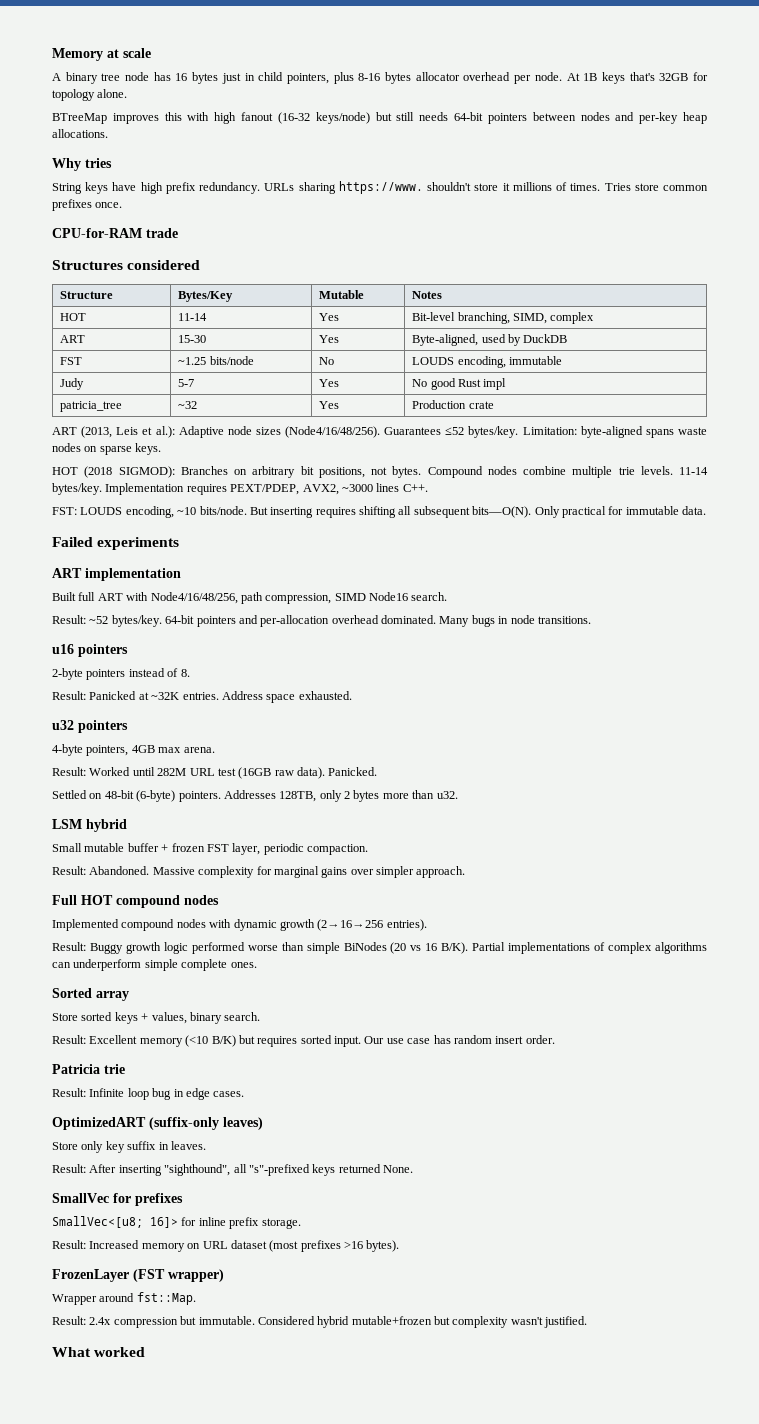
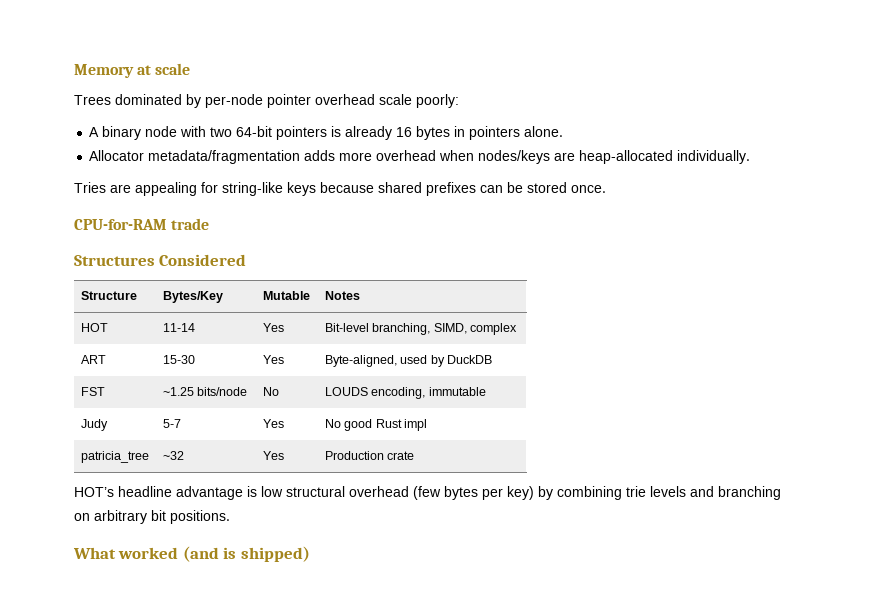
[52,72,708,84] [52,89,128,101] [52,112,707,124] [52,129,108,138] [52,158,112,171] [52,181,709,194] [52,199,92,211] A binary tree node has 16 bytes just in child pointers, plus 8-16 bytes allocator overhead per node. At 1B keys that's 32GB for topology alone. // BTreeMap improves this with high fanout (16-32 keys/node) but still needs 64-bit pointers between nodes and per-key heap allocations. // Why tries // String keys have high prefix redundancy. URLs sharing https://www. shouldn't store it millions of times. Tries store common prefixes -> [74,94,459,108] [89,126,564,140] [89,150,751,164] [74,182,567,196] Trees dominated by per-node pointer overhead scale poorly: // A binary node with two 64-bit pointers is already 16 bytes in pointers alone. // Allocator metadata/fragmentation adds more overhead when nodes/keys are heap-allocated individually. // Tries are appealing for string-like keys because shared prefixes can be stored
[127,260,201,270] considered -> [159,254,247,266] Considered
[52,426,707,438] [52,443,162,455] [52,466,708,478] [52,483,428,495] [52,506,706,518] [52,537,180,550] [52,568,181,581] [52,592,448,604] [52,615,591,627] [52,644,128,657] [52,668,190,680] [52,691,352,703] [52,720,128,733] [52,744,215,756] [52,767,378,779] [52,790,458,802] [52,819,127,832] [52,843,368,855] [52,866,466,878] [52,895,219,908] [52,919,427,931] [52,942,708,954] [52,959,257,971] [52,988,129,1001] [52,1012,261,1024] [52,1035,555,1047] [52,1064,125,1074] [52,1088,245,1100] [52,1117,263,1130] [52,1141,206,1153] [52,1164,413,1176] [52,1193,183,1206] [52,1216,301,1229] [52,1240,400,1252] [52,1269,224,1282] [52,1292,196,1305] [52,1316,588,1328] ART (2013, Leis et al.): Adaptive node sizes (Node4/16/48/256). Guarantees ≤52 bytes/key. Limitation: byte-aligned spans waste nodes on sparse keys. // HOT (2018 SIGMOD): Branches on arbitrary bit positions, not bytes. Compound nodes combine multiple trie levels. 11-14 bytes/key. Implementation requires PEXT/PDEP, AVX2, ~3000 lines C++. // FST: LOUDS encoding, ~10 bits/node. But inserting requires shifting all subsequent bits—O(N). Only practical for immutable data. // Failed experiments // ART implementation // Built full ART with Node4/16/48/256, path compression, SIMD Node16 search. // Result: ~52 bytes/key. 64-bit pointers and per-allocation overhead dominated. Many bugs in node transitions. // u16 pointers // 2-byte pointers instead of 8. // Result: Panicked at ~32K entries. Address space exhausted. // u32 pointers // 4-byte pointers, 4GB max arena. // Result: Worked until 282M URL test (16GB raw data). Panicked. // Settled on 48-bit (6-byte) pointers. Addresses 128TB, only 2 bytes more than u32. // LSM hybrid // Small mutable buffer + frozen FST layer, periodic compaction. // Result: Abandoned. Massive complexity for marginal gains over simpler approach. // Full HOT compound nodes // Implemented compound nodes with dynamic growth (2→16→256 entries). // Result: Buggy growth logic performed worse than simple BiNodes (20 vs 16 B/K). Partial implementations of complex algorithms can underperform simple complete ones. // Sorted array // Store sorted keys + values, binary search. // Result: Excellent memory (<10 B/K) but requires sorted input. Our use case has random insert order. // Patricia trie // Result: Infinite loop bug in edge cases. // OptimizedART (suffix-only leaves) // Store only key suffix in leaves. // Result: After inserting "sighthound", all "s"-prefixed keys returned None. // SmallVec for prefixes // SmallVec<[u8; 16]> for inline prefix storage. // Result: Increased memory on URL dataset (most prefixes >16 bytes). // FrozenLayer (FST wrapper) // Wrapper around fst::Map. // Result: 2.4x compression but immutable. Considered hybrid mutable+frozen but complexity wasn't justified. -> [74,486,781,500] [74,510,230,524] HOT’s headline advantage is low structural overhead (few bytes per key) by combining trie levels and branching on arbitrary bit positions.
(146, 1352) none -> [182,546,310,562] (and is shipped)

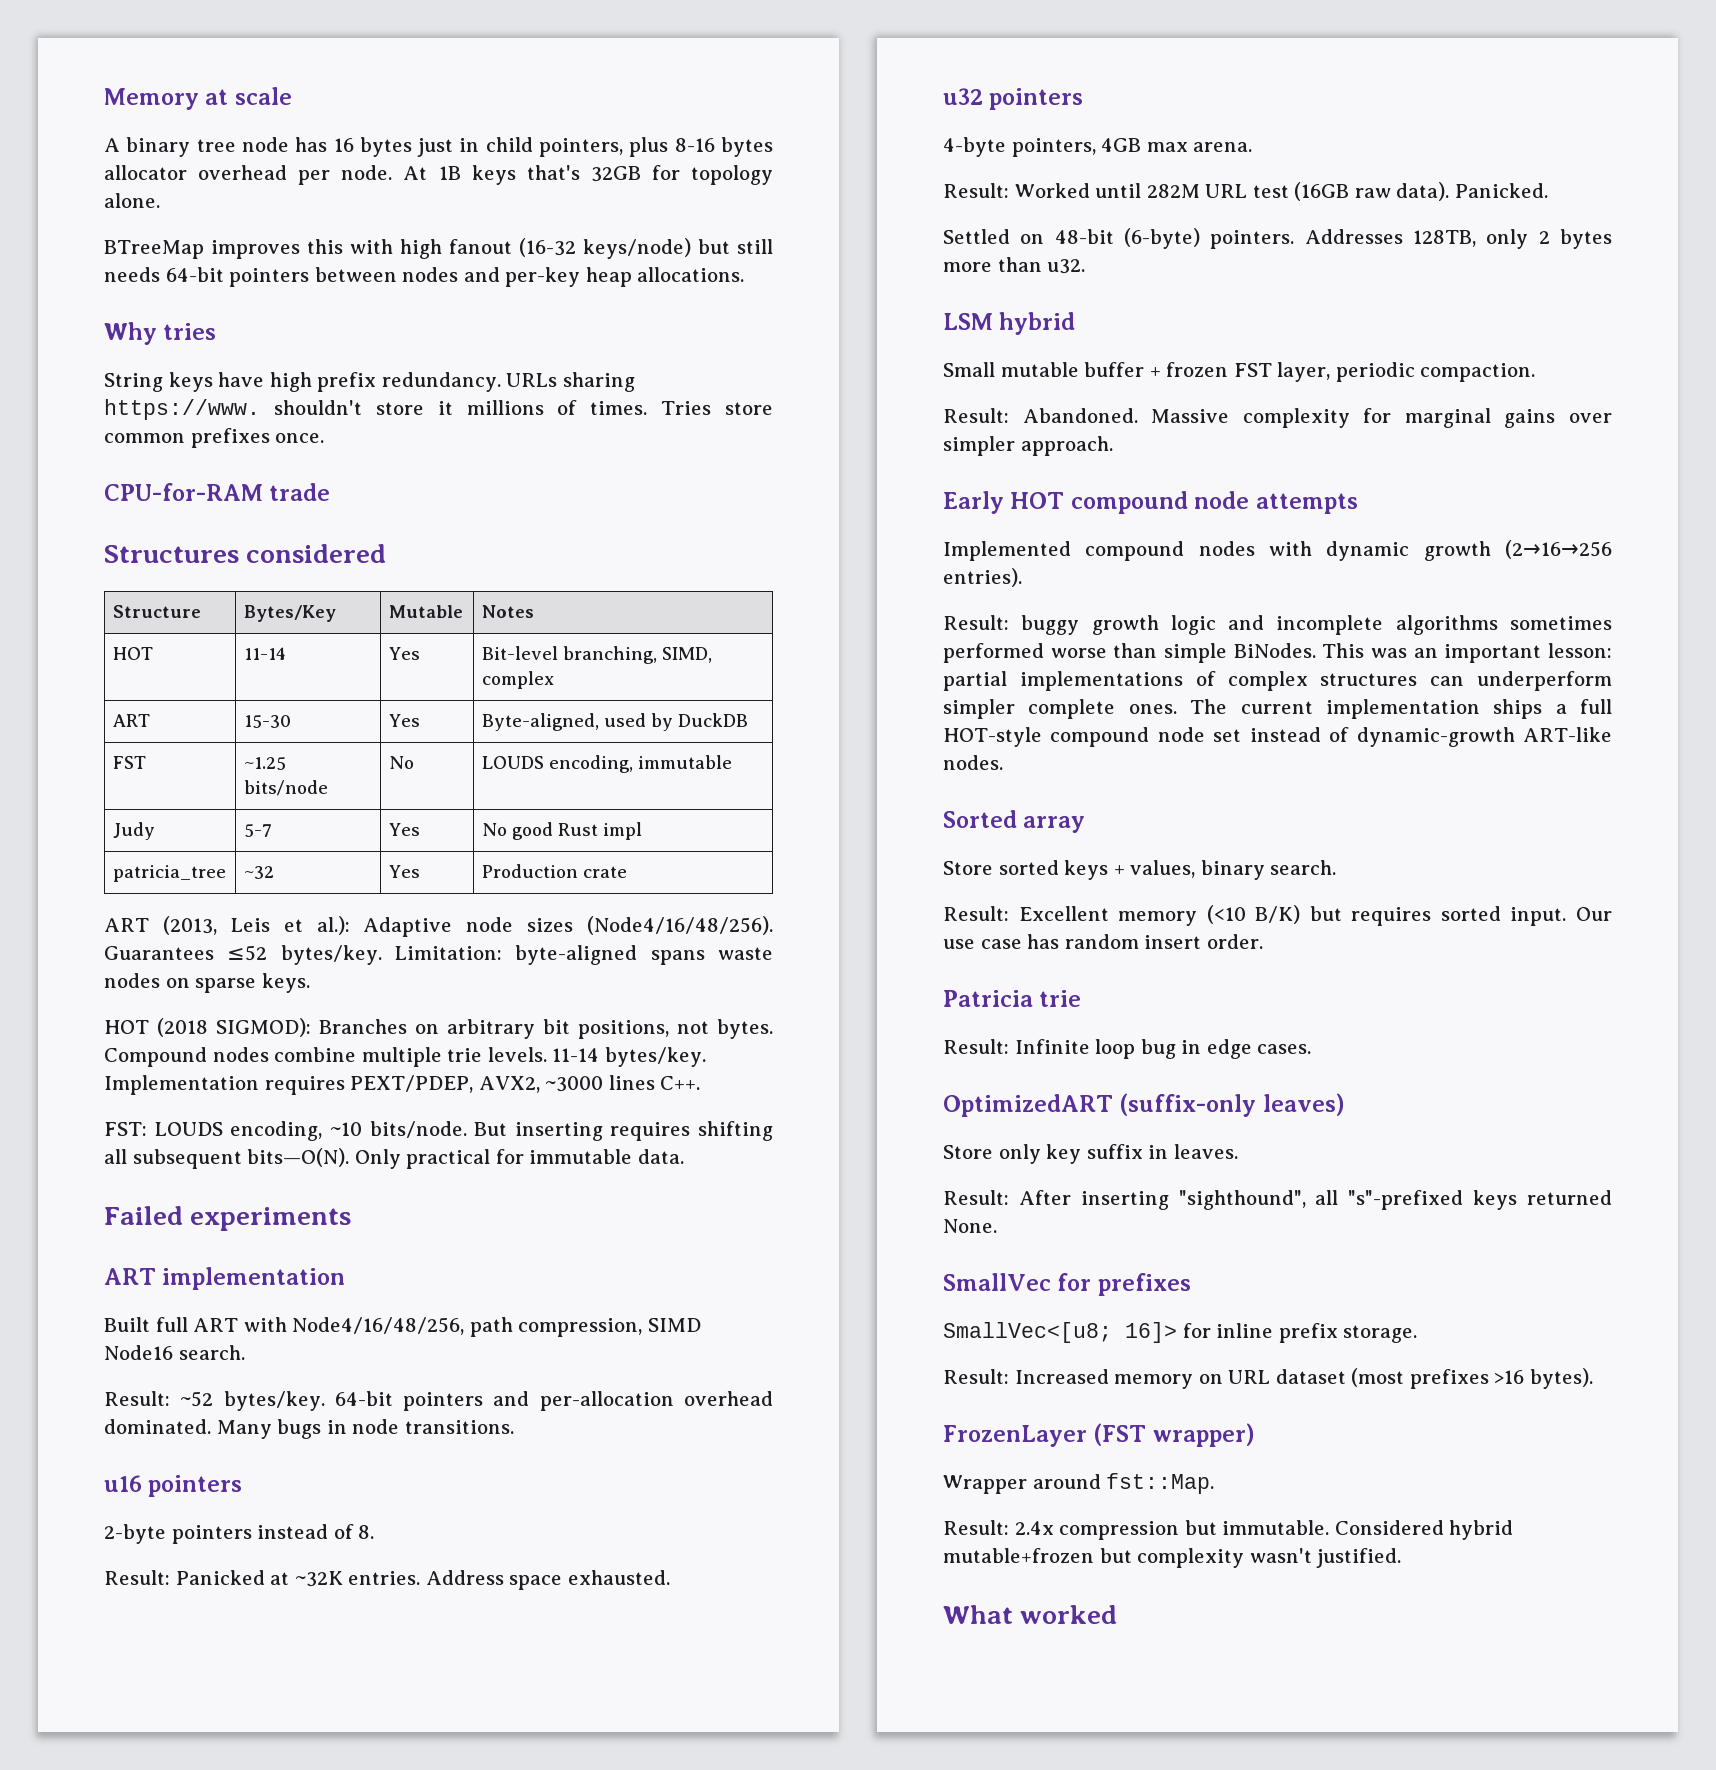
[74,94,459,108] [89,126,564,140] [89,150,751,164] [74,182,567,196] Trees dominated by per-node pointer overhead scale poorly: // A binary node with two 64-bit pointers is already 16 bytes in pointers alone. // Allocator metadata/fragmentation adds more overhead when nodes/keys are heap-allocated individually. // Tries are appealing for string-like keys because shared prefixes can be stored -> [104,137,773,157] [104,165,774,185] [104,193,160,208] [104,238,774,259] [104,267,745,287] [104,322,217,345] [104,372,635,392] [104,399,773,420] [104,428,270,448] A binary tree node has 16 bytes just in child pointers, plus 8-16 bytes allocator overhead per node. At 1B keys that's 32GB for topology alone. // BTreeMap improves this with high fanout (16-32 keys/node) but still needs 64-bit pointers between nodes and per-key heap allocations. // Why tries // String keys have high prefix redundancy. URLs sharing https://www. shouldn't store it millions of times. Tries store common prefixes
[159,254,247,266] Considered -> [246,544,387,563] considered
[74,486,781,500] [74,510,230,524] HOT’s headline advantage is low structural overhead (few bytes per key) by combining trie levels and branching on arbitrary bit positions. -> [104,916,773,937] [104,945,773,965] [104,973,310,993] [104,1018,773,1039] [104,1047,706,1067] [104,1075,701,1095] [104,1121,773,1141] [104,1148,684,1169] [104,1206,352,1231] [104,1267,346,1290] [104,1317,701,1337] [104,1345,245,1360] [104,1391,774,1411] [104,1419,514,1439] [104,1475,243,1497] [104,1524,375,1544] [104,1570,670,1590] [943,88,1084,110] [943,137,1253,157] [943,182,1548,201] [943,228,1612,249] [943,257,1086,274] [943,312,1076,335] [943,362,1536,382] [943,408,1612,428] [943,436,1113,456] [943,491,1358,514] [943,540,1612,561] [943,568,1022,587] [943,615,1612,635] [943,643,1612,663] [943,671,1612,691] [943,699,1612,719] [943,727,1613,747] [943,755,1003,770] [943,810,1086,833] [943,860,1337,880] [943,905,1612,926] [943,934,1263,949] [943,990,1082,1007] [943,1039,1312,1059] [943,1093,1345,1117] [943,1144,1238,1164] [943,1190,1612,1210] [943,1219,997,1233] [943,1273,1191,1296] [943,1322,1418,1343] [943,1368,1593,1389] [943,1423,1255,1447] [943,1473,1215,1494] [943,1520,1514,1540] [943,1548,1402,1568] ART (2013, Leis et al.): Adaptive node sizes (Node4/16/48/256). Guarantees ≤52 bytes/key. Limitation: byte-aligned spans waste nodes on sparse keys. // HOT (2018 SIGMOD): Branches on arbitrary bit positions, not bytes. Compound nodes combine multiple trie levels. 11-14 bytes/key. Implementation requires PEXT/PDEP, AVX2, ~3000 lines C++. // FST: LOUDS encoding, ~10 bits/node. But inserting requires shifting all subsequent bits—O(N). Only practical for immutable data. // Failed experiments // ART implementation // Built full ART with Node4/16/48/256, path compression, SIMD Node16 search. // Result: ~52 bytes/key. 64-bit pointers and per-allocation overhead dominated. Many bugs in node transitions. // u16 pointers // 2-byte pointers instead of 8. // Result: Panicked at ~32K entries. Address space exhausted. // u32 pointers // 4-byte pointers, 4GB max arena. // Result: Worked until 282M URL test (16GB raw data). Panicked. // Settled on 48-bit (6-byte) pointers. Addresses 128TB, only 2 bytes more than u32. // LSM hybrid // Small mutable buffer + frozen FST layer, periodic compaction. // Result: Abandoned. Massive complexity for marginal gains over simpler approach. // Early HOT compound node attempts // Implemented compound nodes with dynamic growth (2→16→256 entries). // Result: buggy growth logic and incomplete algorithms sometimes performed worse than simple BiNodes. This was an important lesson: partial implementations of complex structures can underperform simpler complete ones. The current implementation ships a full HOT-style compound node set instead of dynamic-growth ART-like nodes. // Sorted array // Store sorted keys + values, binary search. // Result: Excellent memory (<10 B/K) but requires sorted input. Our use case has random insert order. // Patricia trie // Result: Infinite loop bug in edge cases. // OptimizedART (suffix-only leaves) // Store only key suffix in leaves. // Result: After inserting "sighthound", all "s"-prefixed keys returned None. // SmallVec for prefixes // SmallVec<[u8; 16]> for inline prefix storage. // Result: Increased memory on URL dataset (most prefixes >16 bytes). // FrozenLayer (FST wrapper) // Wrapper around fst::Map. // Result: 2.4x compression but immutable. Considered hybrid mutable+frozen but complexity wasn't justified.
[182,546,310,562] (and is shipped) -> (1118, 1614) none

